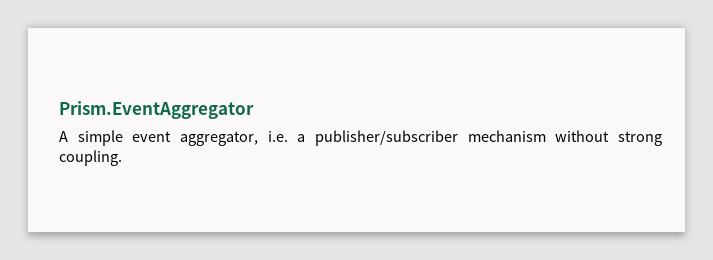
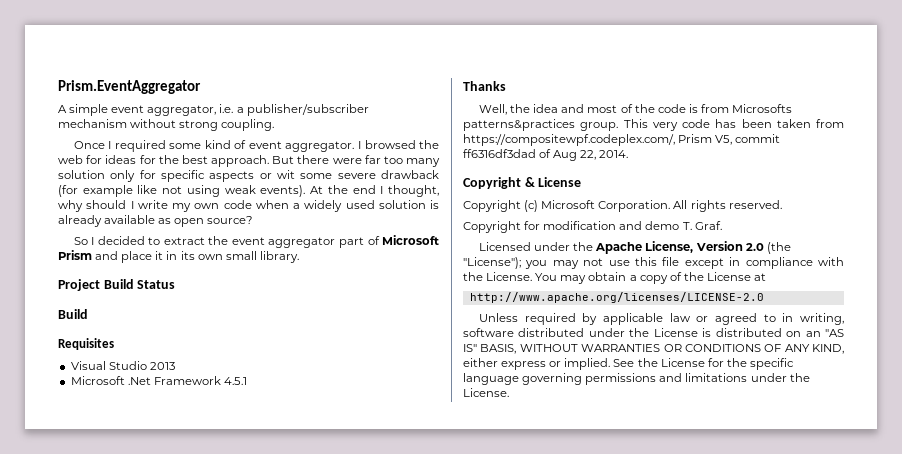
(122, 158) none -> [73,140,440,152] [58,155,440,167] [58,170,439,182] [58,185,439,197] [58,200,439,212] [58,215,254,227] [73,235,439,248] [58,250,299,263] [58,279,176,291] [58,309,88,319] [58,338,114,350] [70,361,175,370] [70,376,247,385] [463,81,506,91] [478,104,793,115] [463,119,844,131] [463,134,781,146] [463,149,629,161] [463,177,582,189] [463,200,782,212] [463,221,722,233] [478,241,791,254] [463,257,844,269] [463,272,767,284] [469,292,764,303] [478,313,844,325] [463,328,845,337] [463,344,844,354] [463,358,794,370] [463,373,810,385] [463,388,509,397] // Once I required some kind of event aggregator. I browsed the web for ideas for the best approach. But there were far too many solution only for specific aspects or wit some severe drawback (for example like not using weak events). At the end I thought, why should I write my own code when a widely used solution is already available as open source? // So I decided to extract the event aggregator part of Microsoft Prism and place it in its own small library. // Project Build Status // Build // Requisites // Visual Studio 2013 // Microsoft .Net Framework 4.5.1 // Thanks // Well, the idea and most of the code is from Microsofts patterns&practices group. This very code has been taken from https://compositewpf.codeplex.com/, Prism V5, commit ff6316df3dad of Aug 22, 2014. // Copyright & License // Copyright (c) Microsoft Corporation. All rights reserved. // Copyright for modification and demo T. Graf. // Licensed under the Apache License, Version 2.0 (the "License"); you may not use this file except in compliance with the License. You may obtain a copy of the License at // http://www.apache.org/licenses/LICENSE-2.0 // Unless required by applicable law or agreed to in writing, software distributed under the License is distributed on an "AS IS" BASIS, WITHOUT WARRANTIES OR CONDITIONS OF ANY KIND, either express or implied. See the License for the specific language governing permissions and limitations under the License.

